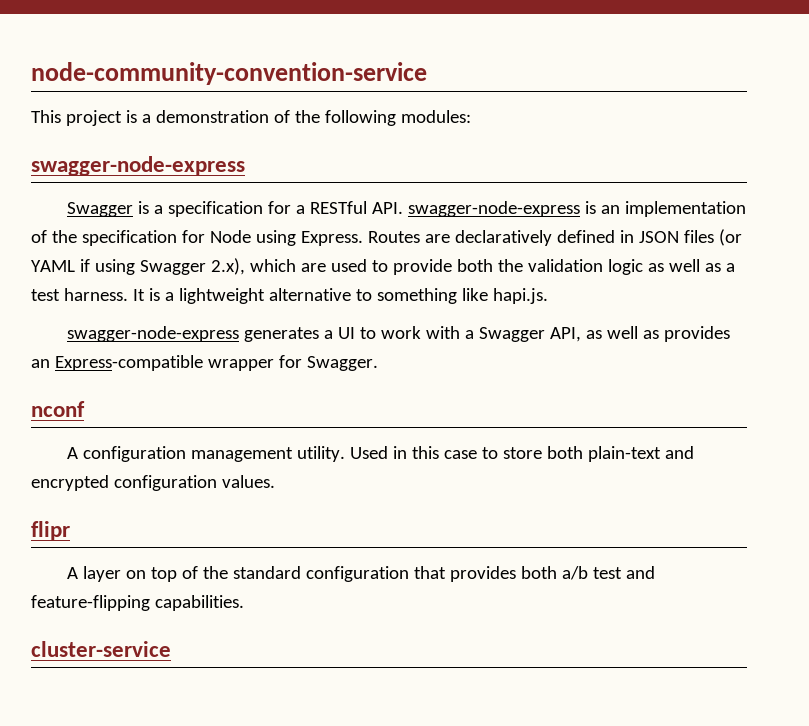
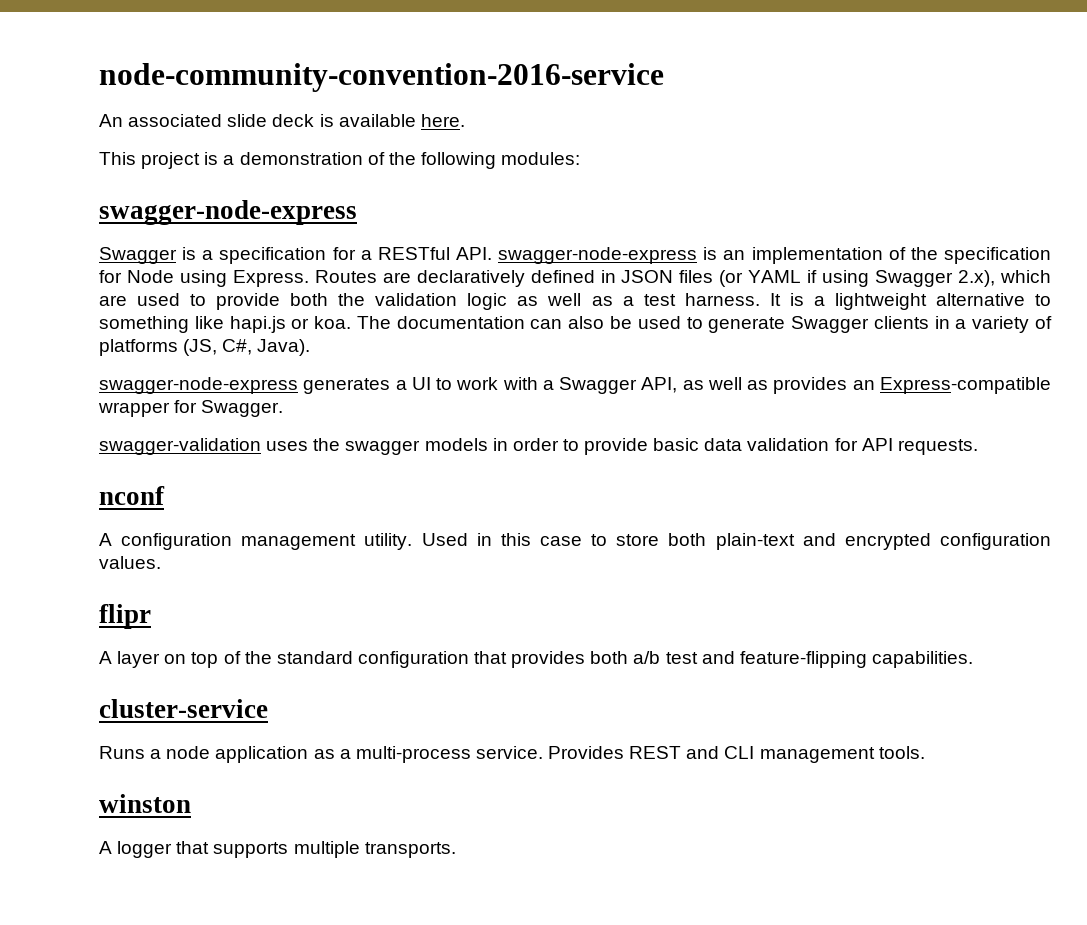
[31,62,427,85] node-community-convention-service -> [99,63,664,92] [99,114,465,127] node-community-convention-2016-service // An associated slide deck is available here.
[492,288,548,304] hapi.js. -> [229,316,1053,333] [99,339,311,356] hapi.js or koa. The documentation can also be used to generate Swagger clients in a variety of platforms (JS, C#, Java).
(378, 363) none -> [99,438,978,455] // swagger-validation uses the swagger models in order to provide basic data validation for API requests.
(171, 649) none -> [99,746,925,763] [99,794,191,813] [99,841,456,858] // Runs a node application as a multi-process service. Provides REST and CLI management tools. // winston // A logger that supports multiple transports.

